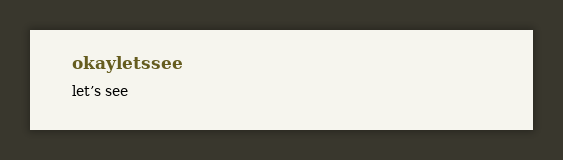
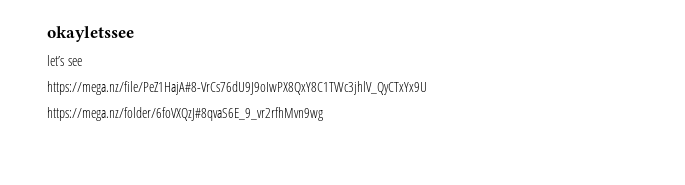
(128, 92) none -> [47,81,427,95] [47,107,323,121] // https://mega.nz/file/PeZ1HajA#8-VrCs76dU9J9oIwPX8QxY8C1TWc3jhlV_QyCTxYx9U // https://mega.nz/folder/6foVXQzJ#8qvaS6E_9_vr2rfhMvn9wg

